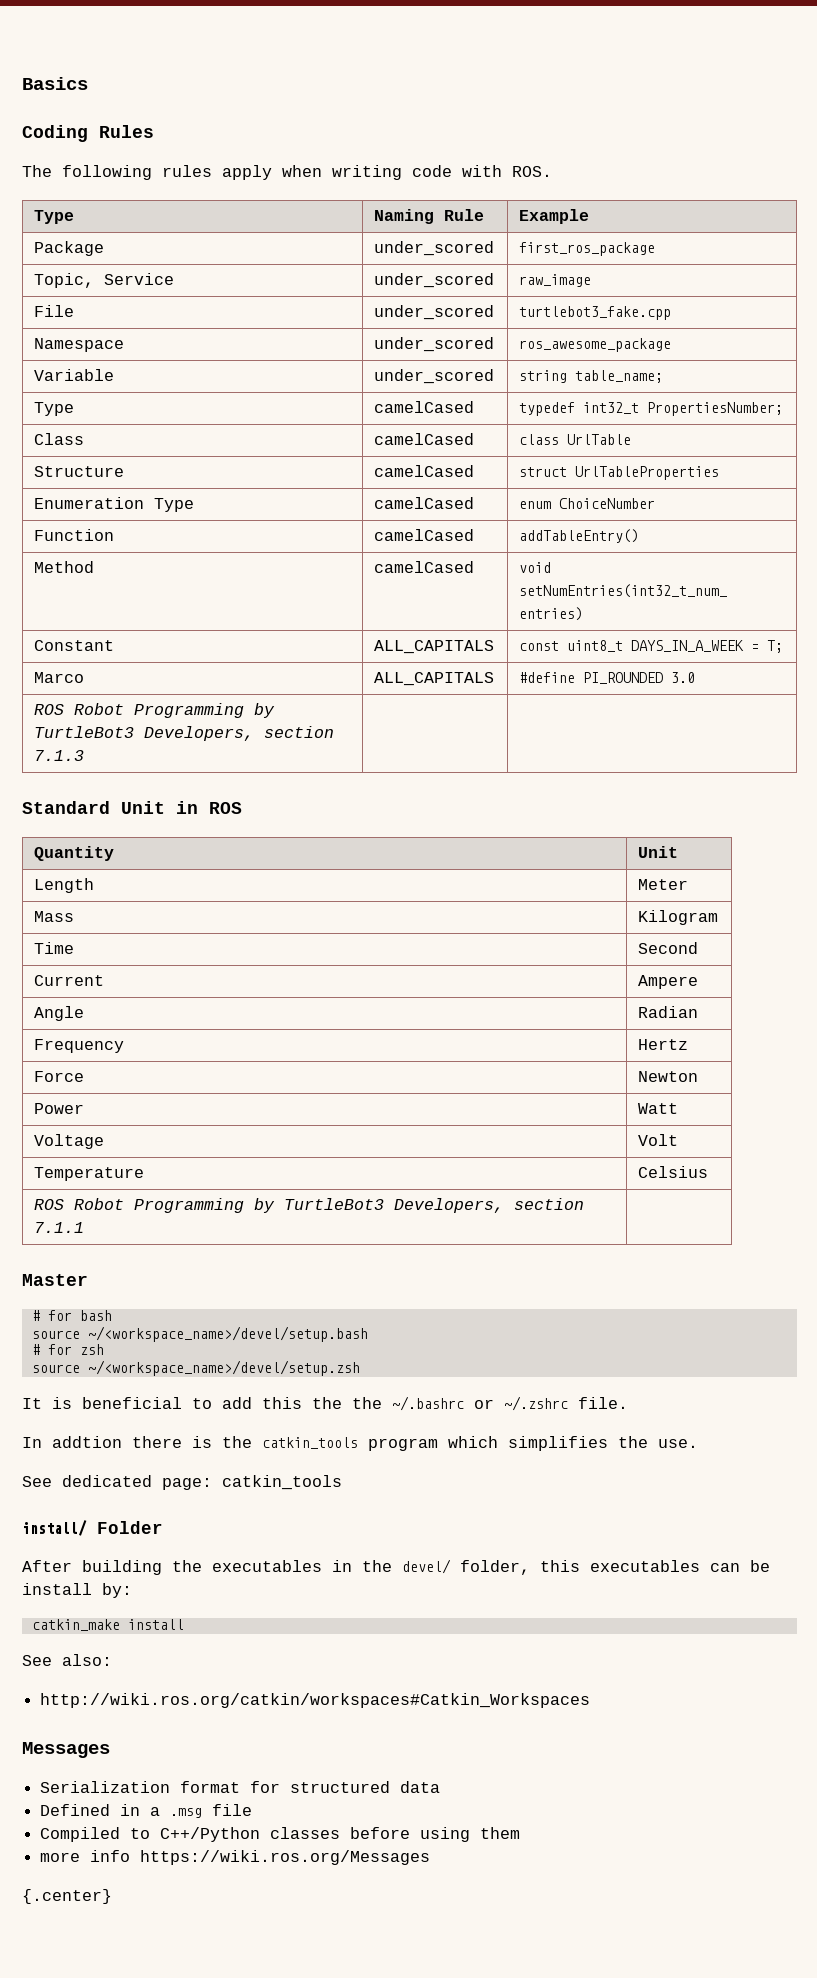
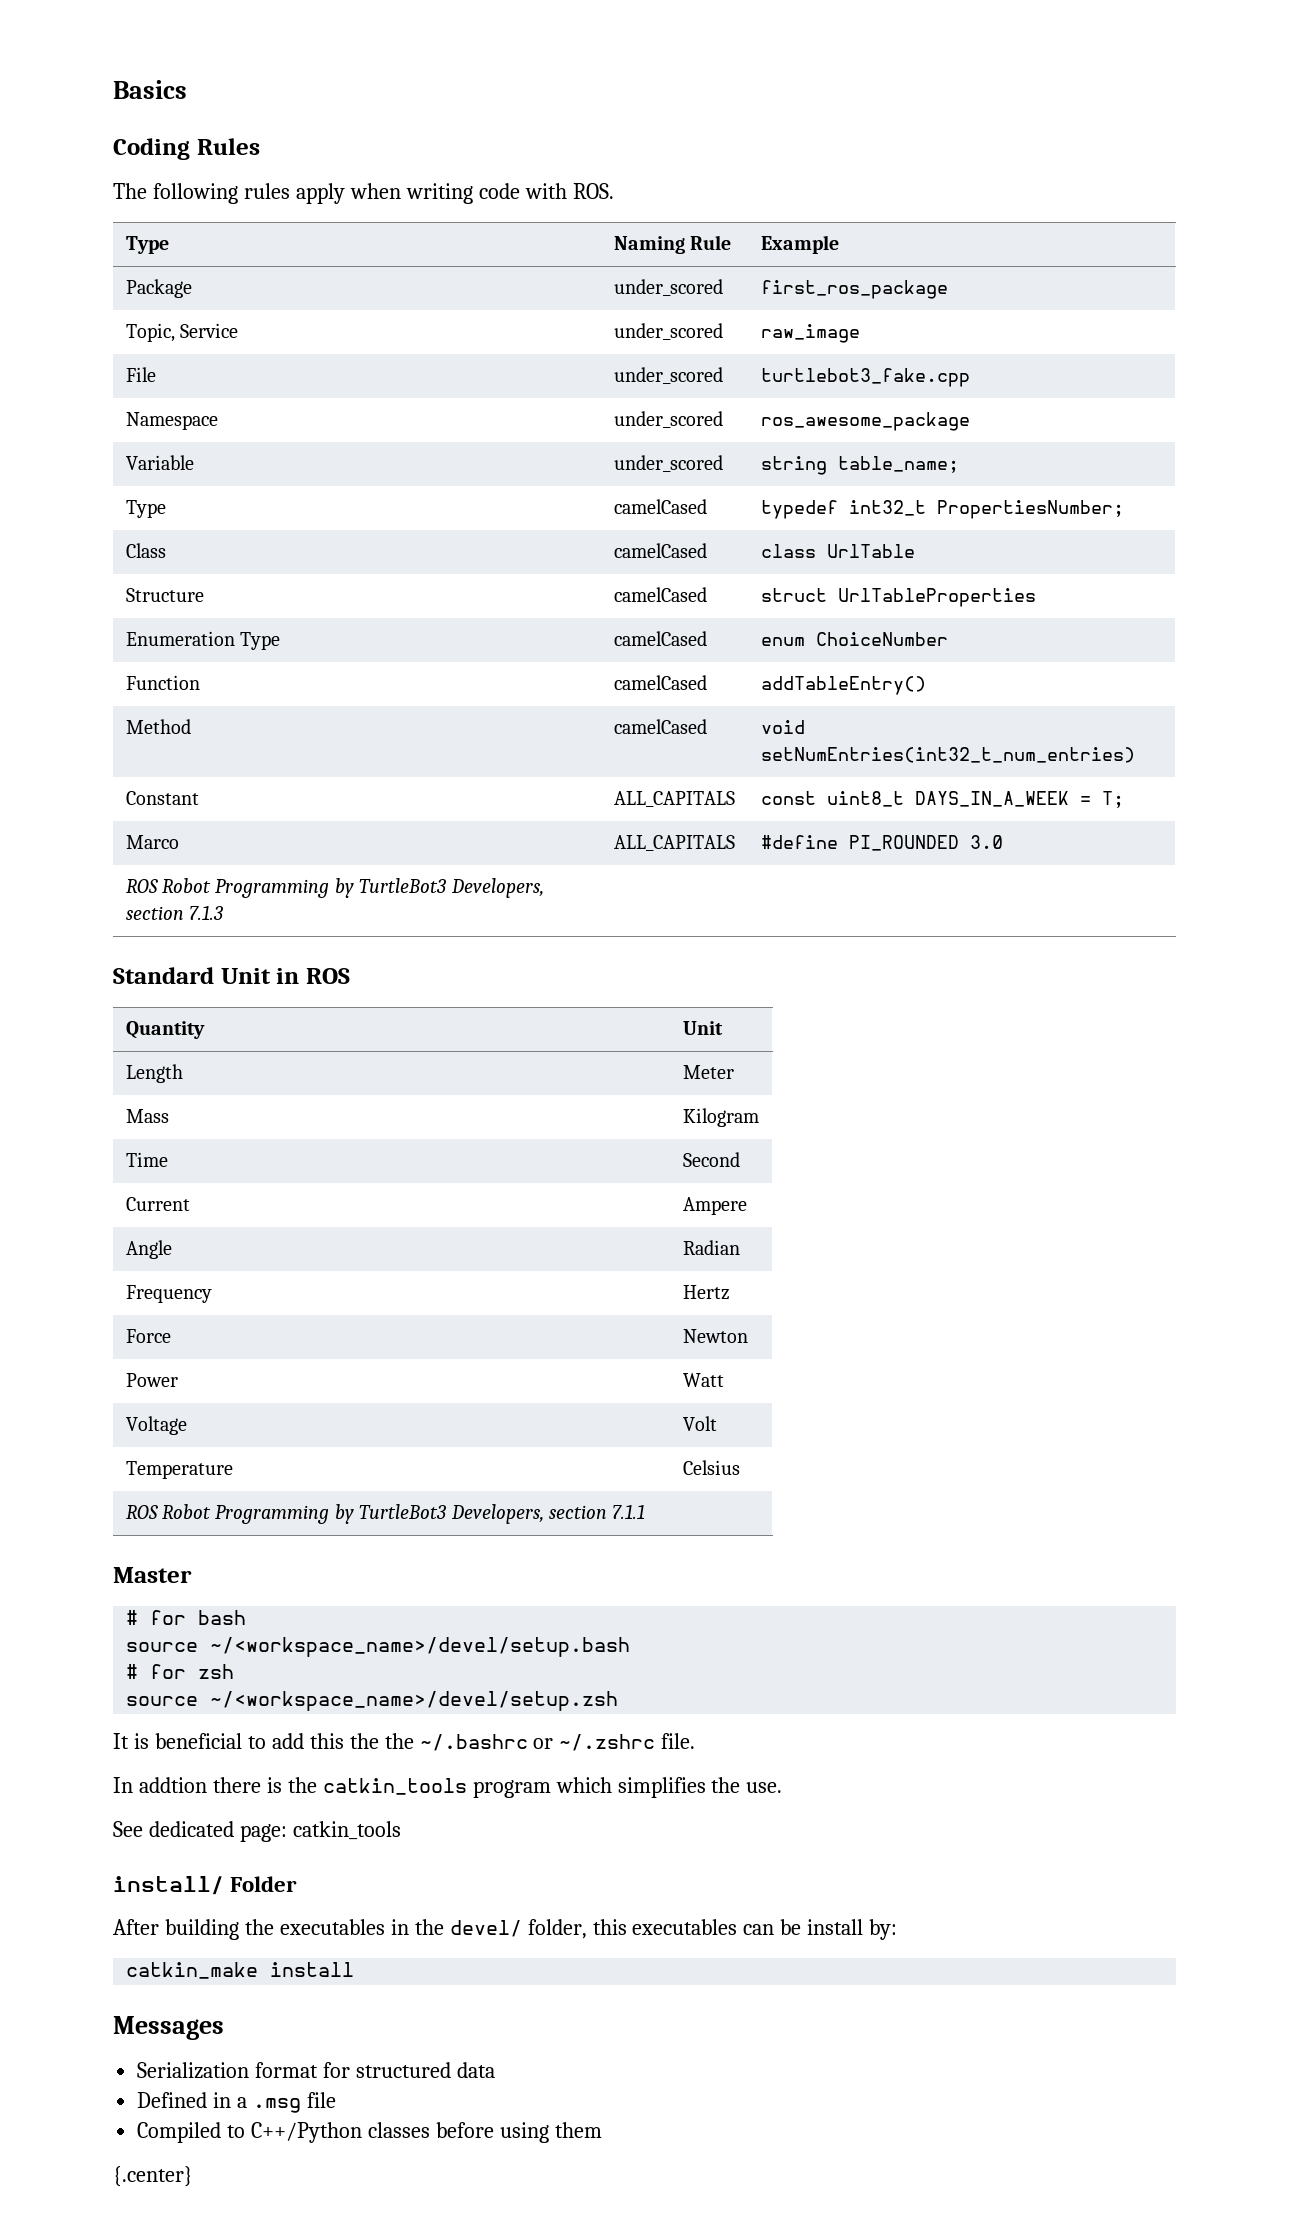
[22,1654,112,1666] [40,1693,591,1708] // See also: // http://wiki.ros.org/catkin/workspaces#Catkin_Workspaces -> (355, 1969) none
[40,1850,431,1865] // more info https://wiki.ros.org/Messages -> (602, 2130) none

